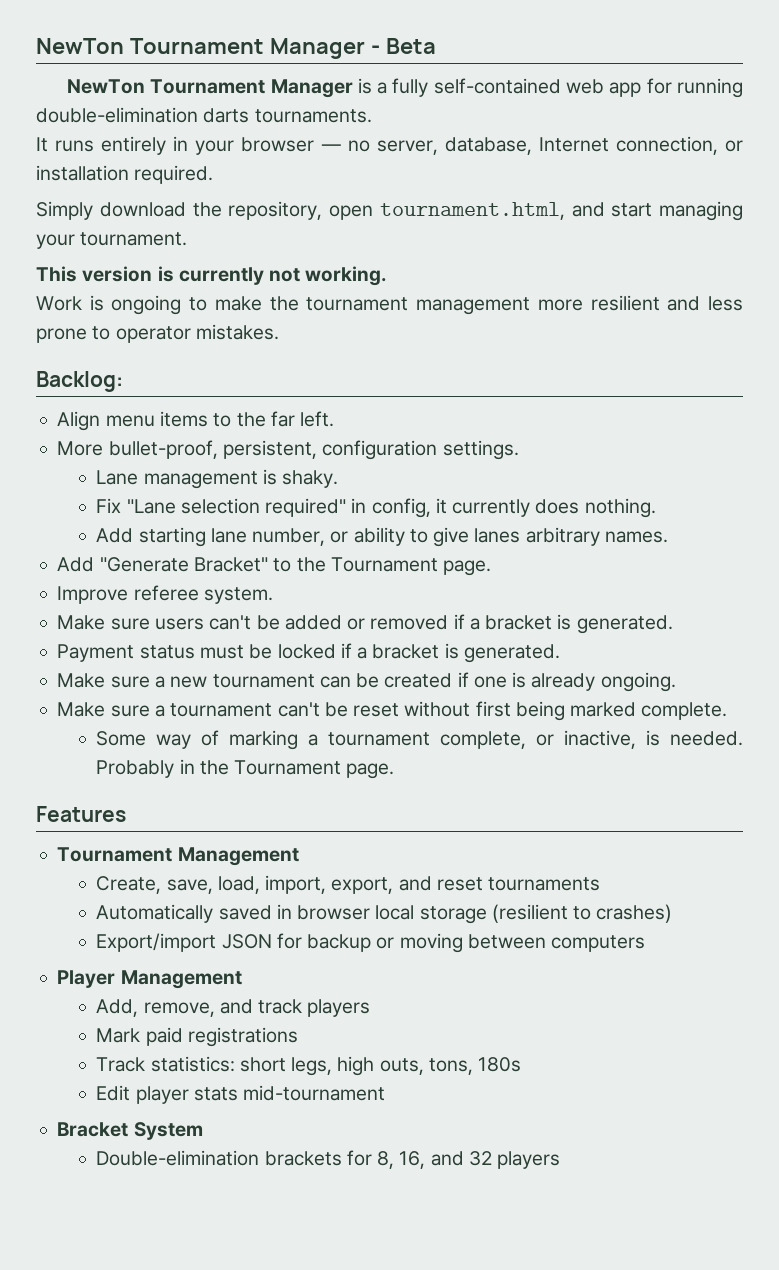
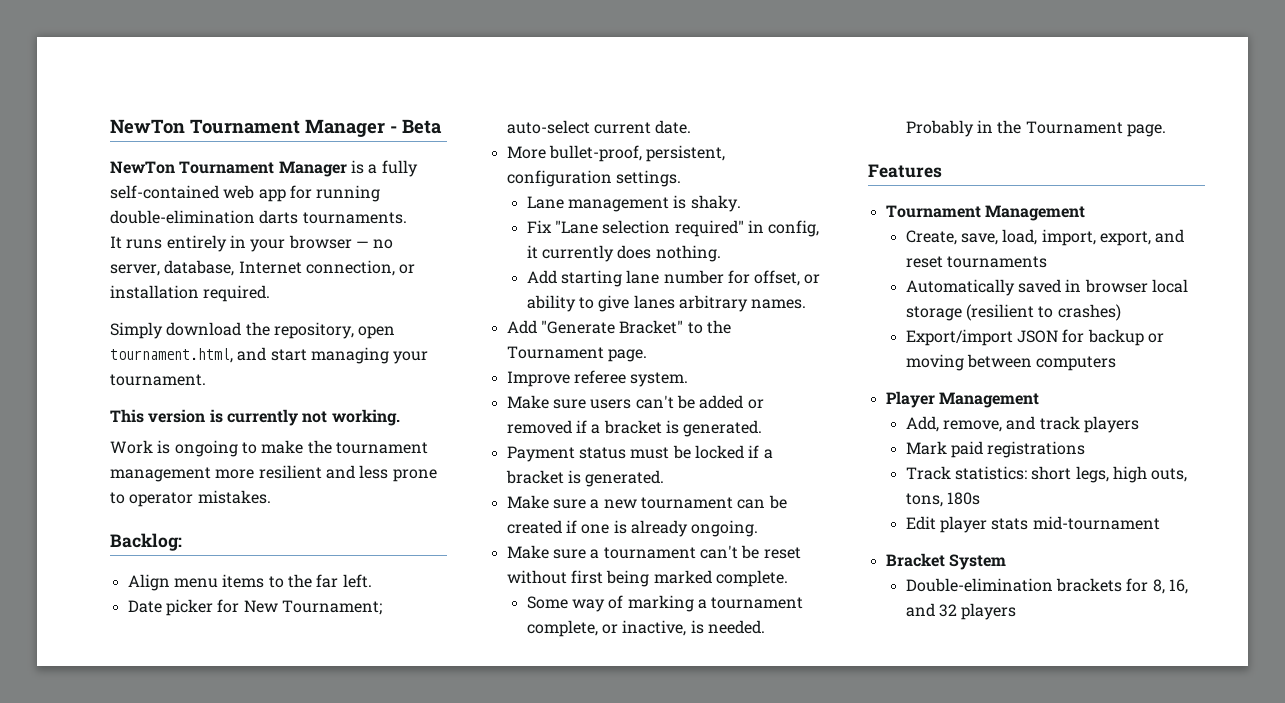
(335, 419) none -> [127,599,382,616] [506,120,692,134] // Date picker for New Tournament; auto-select current date.
[252,528,326,546] number, -> [663,270,801,286] number for offset,

